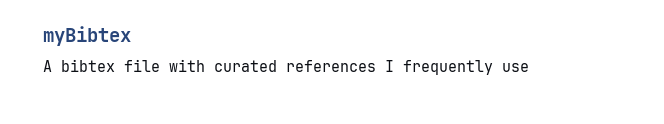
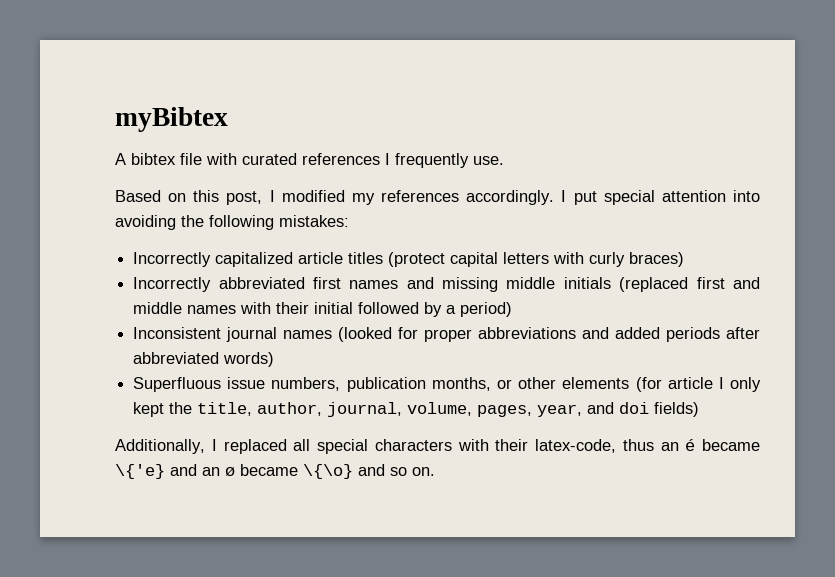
[502,63,529,72] use -> [473,156,504,165] [115,190,760,205] [115,215,349,230] [133,252,685,267] [133,277,760,292] [133,302,513,317] [133,327,761,342] [133,352,275,367] [133,377,761,392] [133,402,700,417] [115,439,760,454] [115,464,435,479] use. // Based on this post, I modified my references accordingly. I put special attention into avoiding the following mistakes: // Incorrectly capitalized article titles (protect capital letters with curly braces) // Incorrectly abbreviated first names and missing middle initials (replaced first and middle names with their initial followed by a period) // Inconsistent journal names (looked for proper abbreviations and added periods after abbreviated words) // Superfluous issue numbers, publication months, or other elements (for article I only kept the title, author, journal, volume, pages, year, and doi fields) // Additionally, I replaced all special characters with their latex-code, thus an é became \{'e} and an ø became \{\o} and so on.

